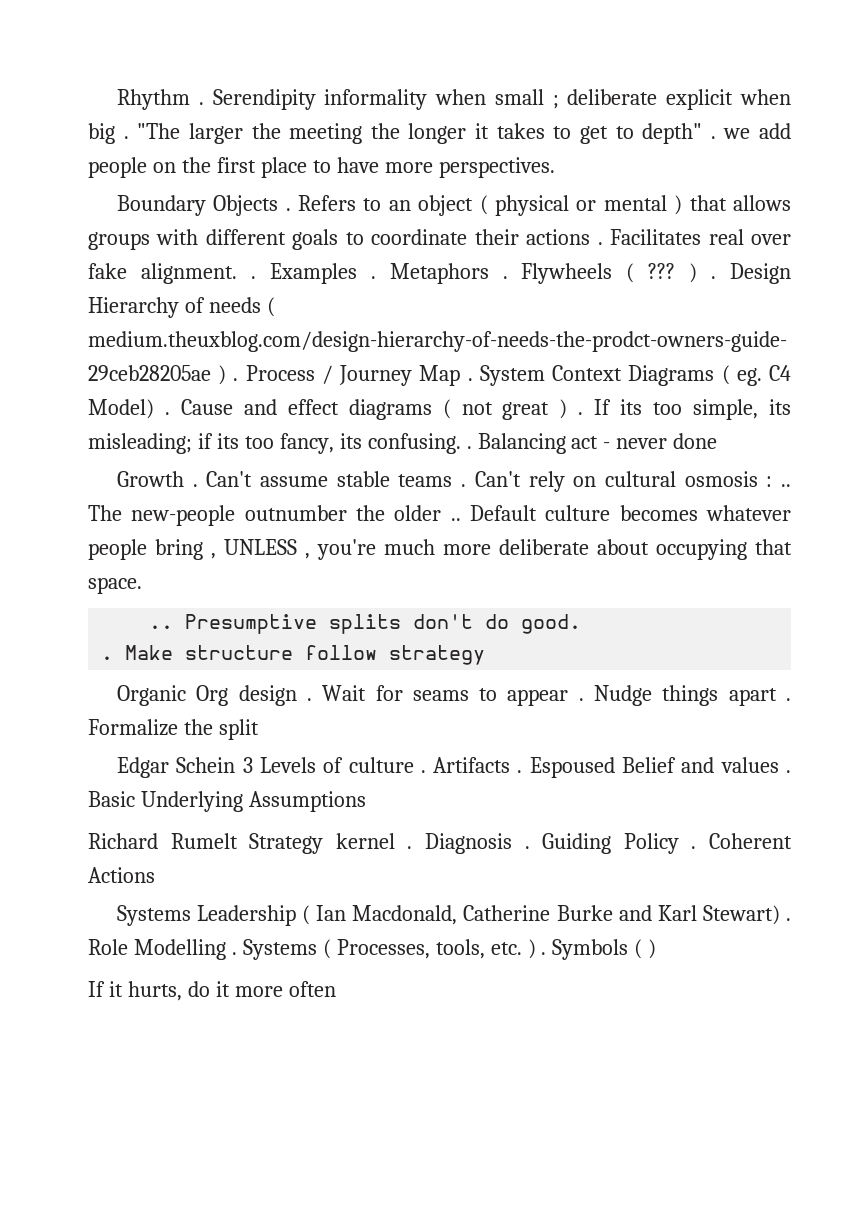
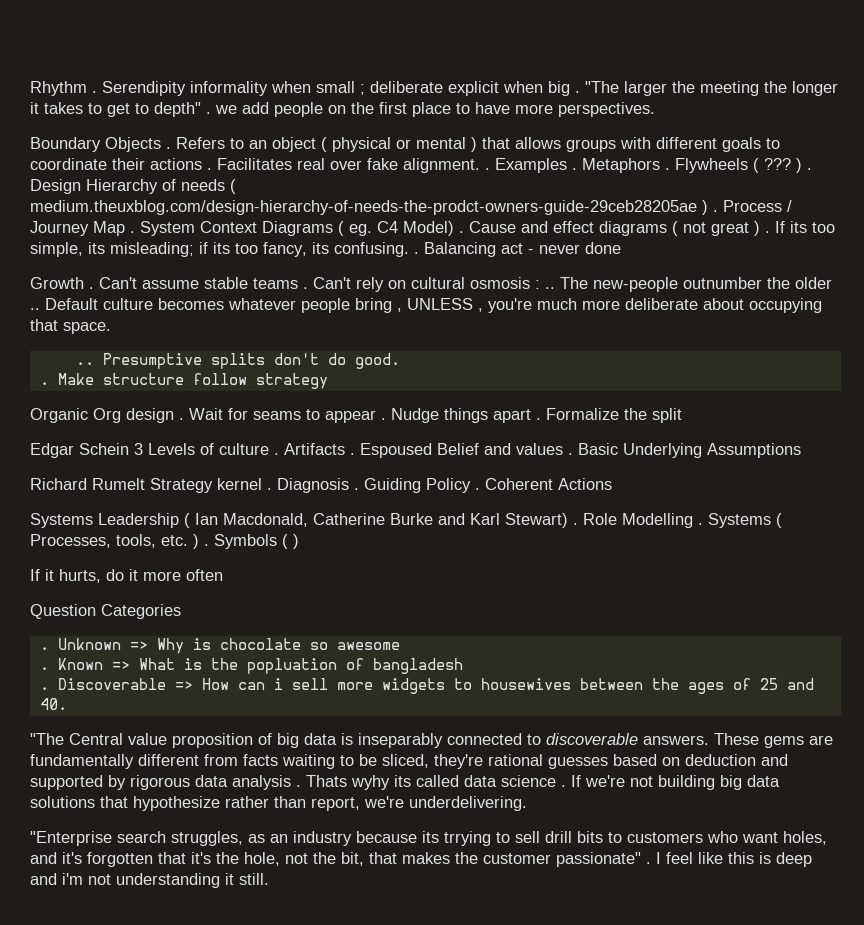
(336, 989) none -> [30,604,181,619] [39,638,400,654] [39,658,463,674] [39,678,814,694] [39,698,67,710] [30,733,833,748] [30,754,788,769] [30,775,780,790] [30,796,527,811] [30,831,827,846] [30,852,812,867] [30,873,269,888] // Question Categories // . Unknown => Why is chocolate so awesome // . Known => What is the popluation of bangladesh // . Discoverable => How can i sell more widgets to housewives between the ages of 25 and 40. // "The Central value proposition of big data is inseparably connected to discoverable answers. These gems are fundamentally different from facts waiting to be sliced, they're rational guesses based on deduction and supported by rigorous data analysis . Thats wyhy its called data science . If we're not building big data solutions that hypothesize rather than report, we're underdelivering. // "Enterprise search struggles, as an industry because its trrying to sell drill bits to customers who want holes, and it's forgotten that it's the hole, not the bit, that makes the customer passionate" . I feel like this is deep and i'm not understanding it still.

